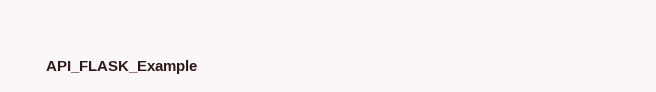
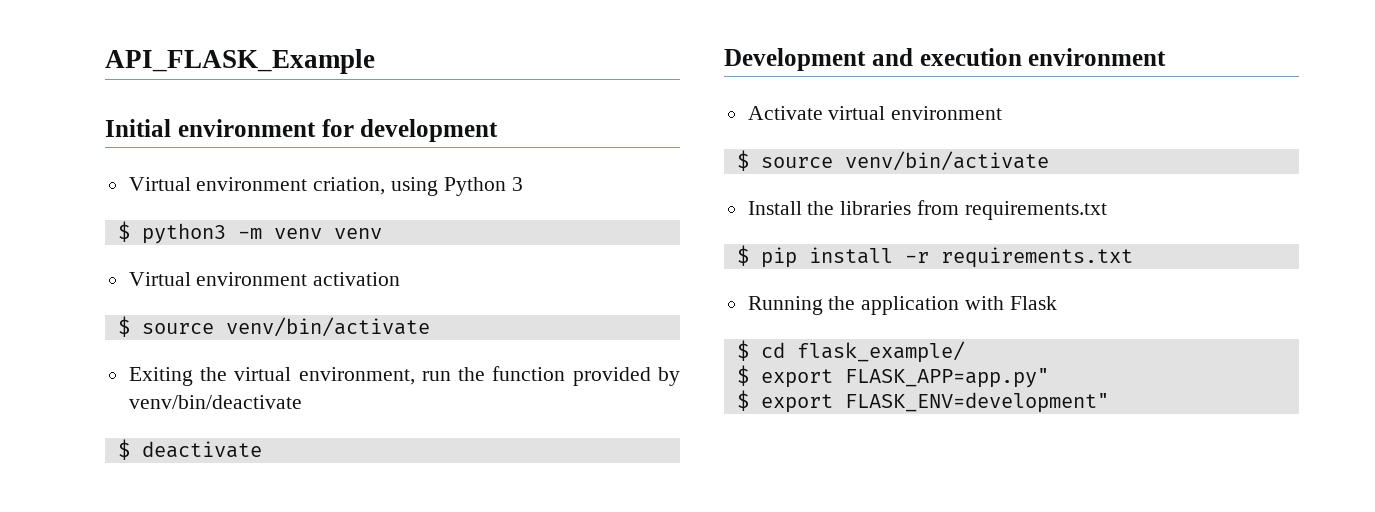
(197, 67) none -> [105,119,499,142] [128,177,523,196] [117,221,382,244] [128,272,401,286] [117,316,430,337] [128,366,680,386] [128,395,302,409] [117,439,262,460] [724,48,1167,71] [747,106,1003,120] [736,150,1049,171] [747,200,1107,220] [736,245,1133,268] [747,296,1057,315] [736,340,965,363] [736,365,1049,388] [736,390,1109,413] // Initial environment for development // Virtual environment criation, using Python 3 // $ python3 -m venv venv // Virtual environment activation // $ source venv/bin/activate // Exiting the virtual environment, run the function provided by venv/bin/deactivate // $ deactivate // Development and execution environment // Activate virtual environment // $ source venv/bin/activate // Install the libraries from requirements.txt // $ pip install -r requirements.txt // Running the application with Flask // $ cd flask_example/ // $ export FLASK_APP=app.py" // $ export FLASK_ENV=development"

